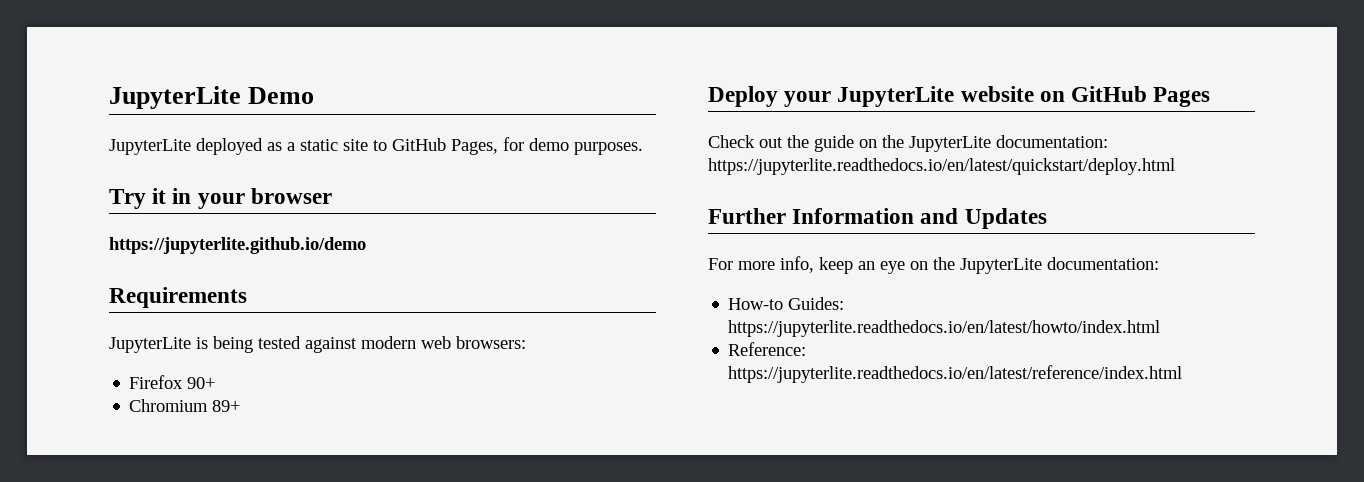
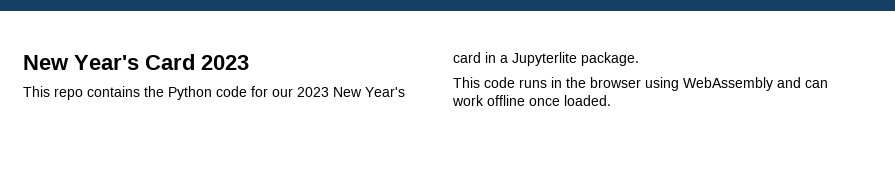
[109,86,315,109] [109,137,643,155] [109,188,332,209] [109,237,366,254] [109,287,247,308] [109,336,526,353] [129,375,216,389] [129,399,241,412] [708,86,1211,107] [708,135,1108,152] [708,158,1175,175] [708,208,1047,229] [708,256,1159,274] [728,297,845,310] [728,320,1161,337] [728,342,807,356] [728,365,1183,383] JupyterLite Demo // JupyterLite deployed as a static site to GitHub Pages, for demo purposes. // Try it in your browser // https://jupyterlite.github.io/demo // Requirements // JupyterLite is being tested against modern web browsers: // Firefox 90+ // Chromium 89+ // Deploy your JupyterLite website on GitHub Pages // Check out the guide on the JupyterLite documentation: https://jupyterlite.readthedocs.io/en/latest/quickstart/deploy.html // Further Information and Updates // For more info, keep an eye on the JupyterLite documentation: // How-to Guides: https://jupyterlite.readthedocs.io/en/latest/howto/index.html // Reference: https://jupyterlite.readthedocs.io/en/latest/reference/index.html -> [23,54,249,70] [23,86,405,100] [453,52,639,66] [453,77,828,91] [452,95,611,106] New Year's Card 2023 // This repo contains the Python code for our 2023 New Year's card in a Jupyterlite package. // This code runs in the browser using WebAssembly and can work offline once loaded.

